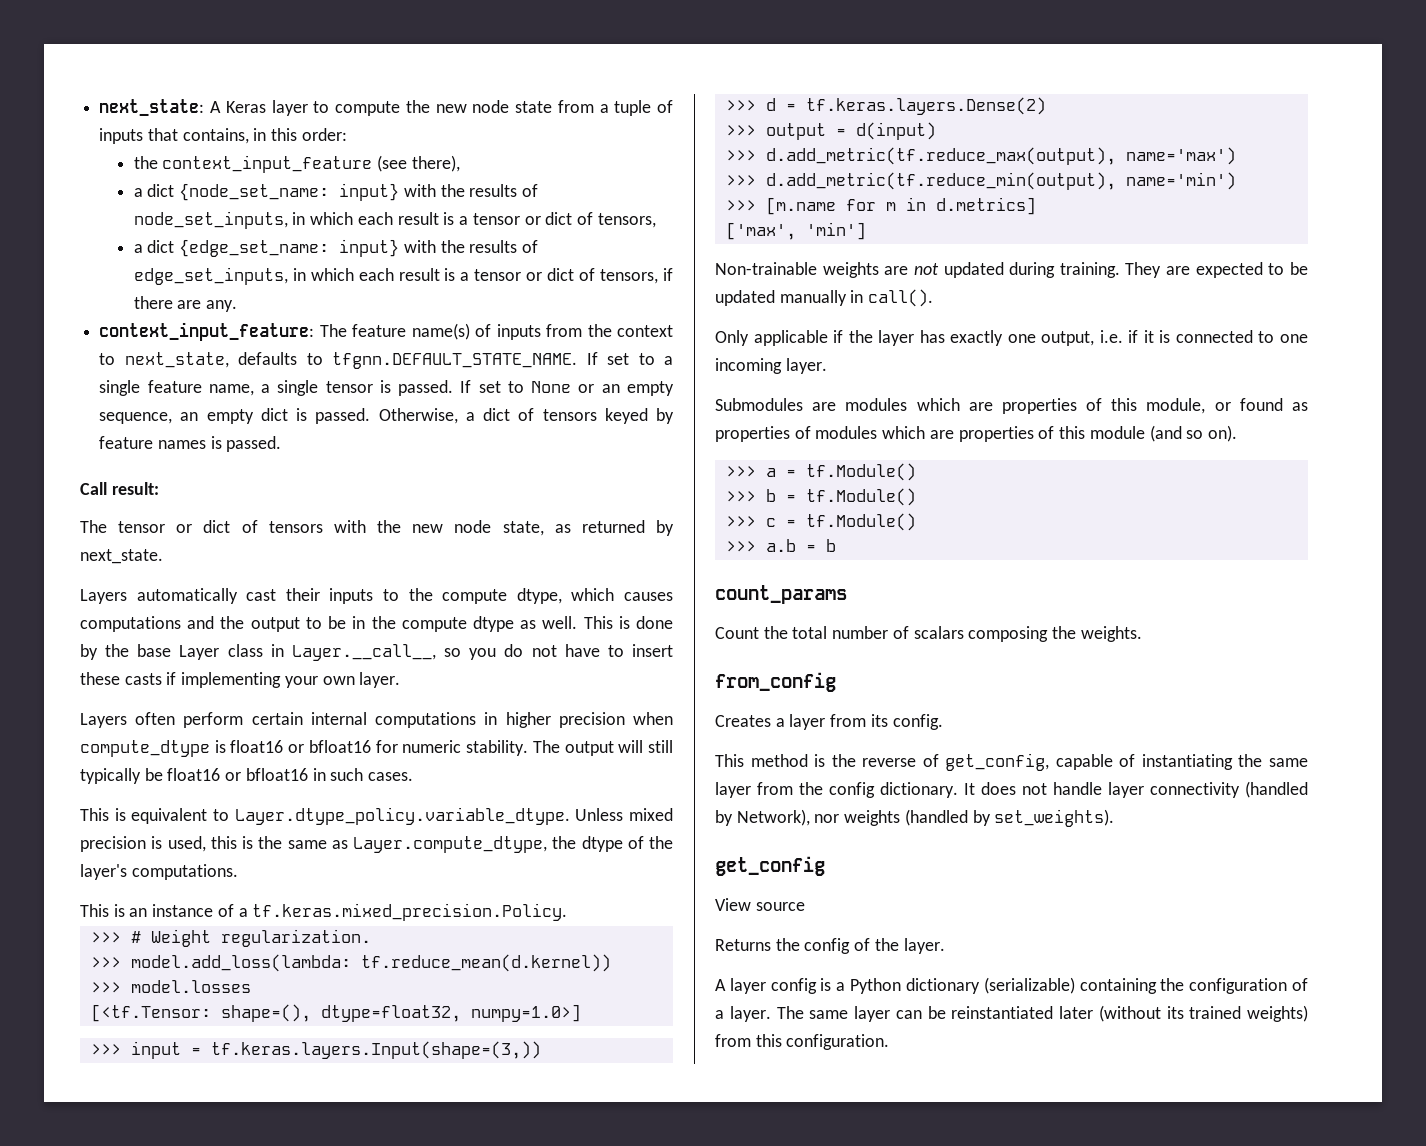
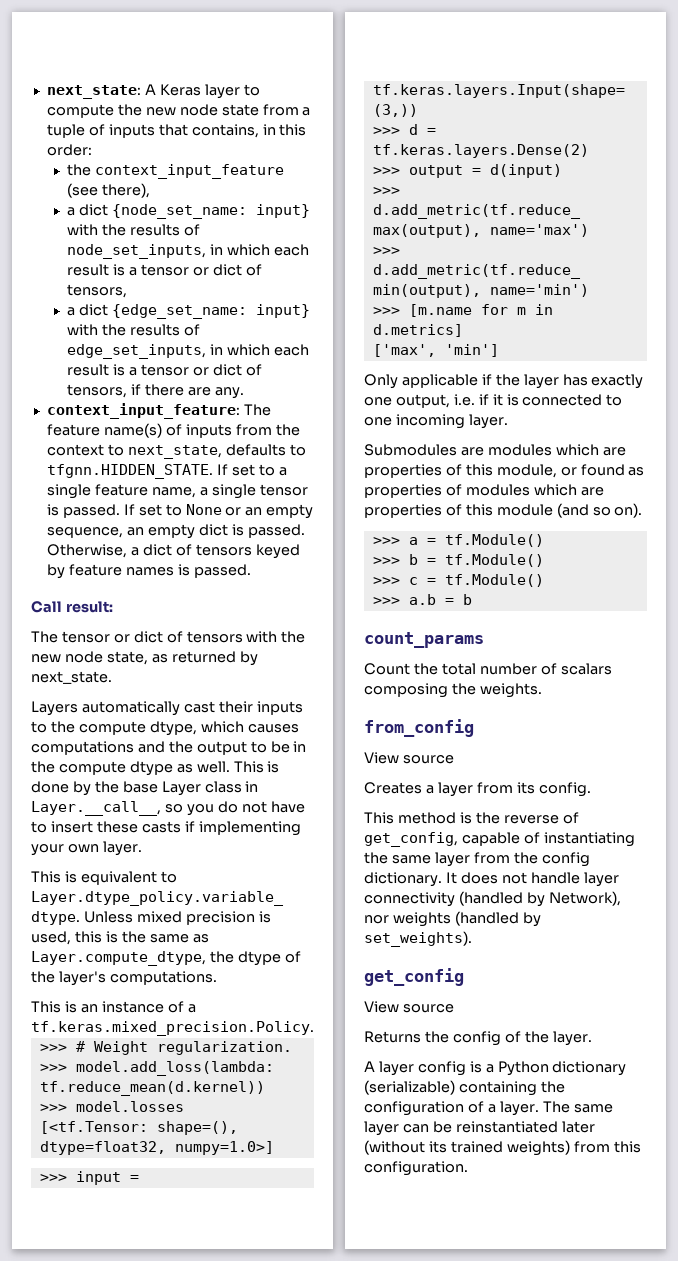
[332,352,578,369] tfgnn.DEFAULT_STATE_NAME. -> [46,464,213,479] tfgnn.HIDDEN_STATE.
[80,712,673,728] [80,740,674,757] [80,768,414,784] // Layers often perform certain internal computations in higher precision when compute_dtype is float16 or bfloat16 for numeric stability. The output will still typically be float16 or bfloat16 in such cases. -> (142, 848) none
[715,262,1308,278] [715,289,934,307] // Non-trainable weights are not updated during training. They are expected to be updated manually in call(). -> (499, 350) none
(836, 682) none -> [364,752,454,764] // View source

